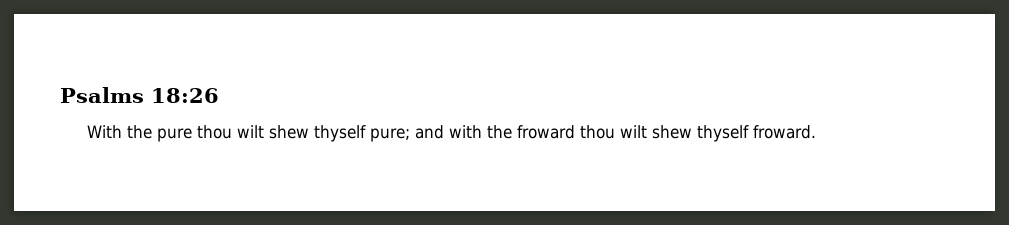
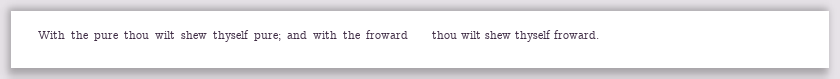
[60,87,219,103] Psalms 18:26 // -> (38, 35) none

